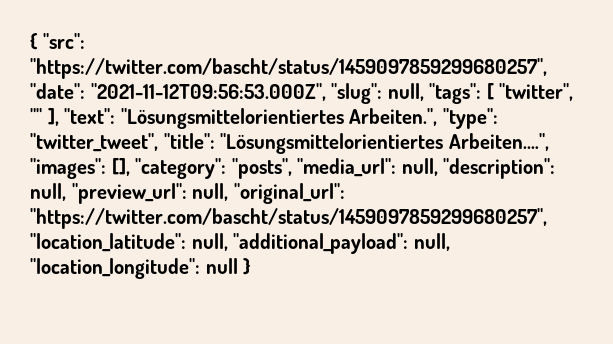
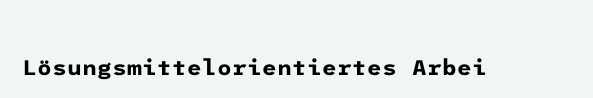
[30,33,85,50] [30,58,547,79] [30,83,574,104] [30,108,498,129] [30,133,549,154] [30,158,556,179] [30,183,345,204] [30,208,547,229] [30,233,450,254] [30,258,251,279] { "src": "https://twitter.com/bascht/status/1459097859299680257", "date": "2021-11-12T09:56:53.000Z", "slug": null, "tags": [ "twitter", "" ], "text": "Lösungsmittelorientiertes Arbeiten.", "type": "twitter_tweet", "title": "Lösungsmittelorientiertes Arbeiten.…", "images": [], "category": "posts", "media_url": null, "description": null, "preview_url": null, "original_url": "https://twitter.com/bascht/status/1459097859299680257", "location_latitude": null, "additional_payload": null, "location_longitude": null } -> [22,58,487,80] Lösungsmittelorientiertes Arbei

